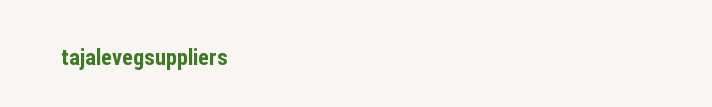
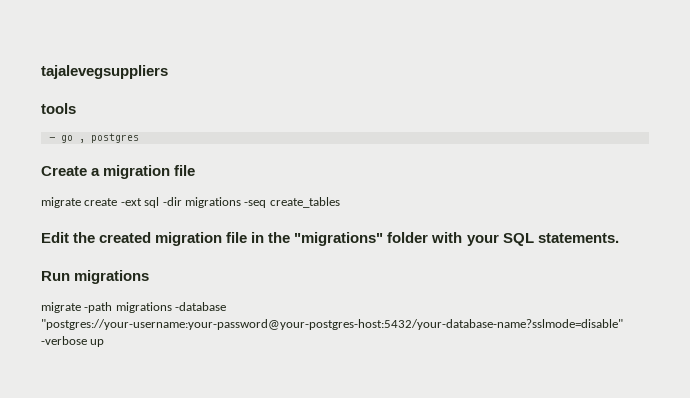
(228, 59) none -> [41,103,76,114] [48,133,139,143] [41,165,196,179] [41,197,340,208] [41,232,619,246] [41,270,150,284] [41,302,227,313] [41,319,623,330] [41,336,105,347] // tools // - go , postgres // Create a migration file // migrate create -ext sql -dir migrations -seq create_tables // Edit the created migration file in the "migrations" folder with your SQL statements. // Run migrations // migrate -path migrations -database "postgres://your-username:your-password@your-postgres-host:5432/your-database-name?sslmode=disable" -verbose up

